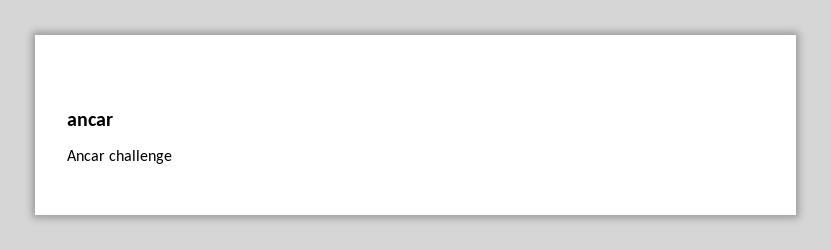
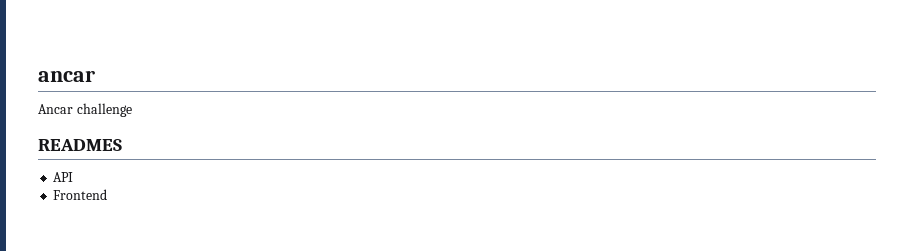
(173, 157) none -> [38,139,122,151] [53,172,74,182] [53,189,108,200] // READMES // API // Frontend

